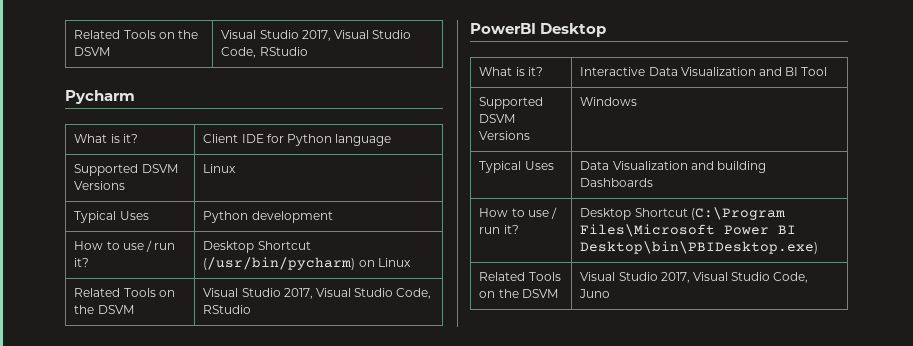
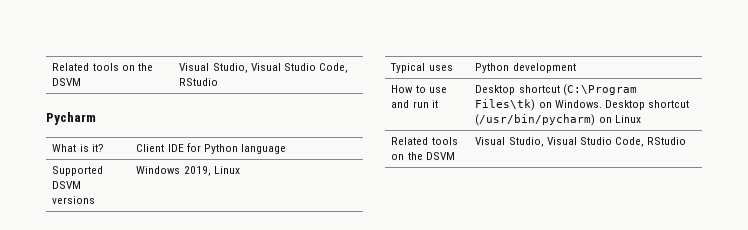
[74,30,198,39] [74,47,111,56] [221,30,331,41] Related Tools on the DSVM | Visual Studio 2017, -> [52,63,153,71] [52,78,82,86] [179,63,248,73] Related tools on the DSVM | Visual Studio,
[74,181,126,190] Versions | -> [52,196,96,204] [136,166,211,176] versions | Windows 2019,
[119,211,149,220] Uses -> [428,65,453,71] uses
[145,240,176,252] [74,258,90,267] [203,241,311,253] / run it? | Desktop Shortcut -> [391,100,438,108] [475,84,637,96] [475,99,689,111] and run it | Desktop shortcut (C:\Program Files\tk) on Windows. Desktop shortcut
[123,288,175,297] [74,305,134,314] [203,288,432,299] [203,305,252,314] [470,23,607,37] [479,67,543,76] [580,67,828,76] [479,97,544,109] [479,114,516,123] [479,131,531,140] [580,97,638,106] [479,161,554,173] [580,161,766,173] [580,178,654,187] [479,207,557,219] [479,225,519,234] [580,207,785,220] [580,224,797,237] [580,241,819,254] [479,272,561,281] [479,289,558,298] [580,272,809,283] [579,289,611,298] Tools on the DSVM | Visual Studio 2017, Visual Studio Code, RStudio // PowerBI Desktop // What is it? | Interactive Data Visualization and BI Tool // Supported DSVM Versions | Windows // Typical Uses | Data Visualization and building Dashboards // How to use / run it? | Desktop Shortcut (C:\Program Files\Microsoft Power BI Desktop\bin\PBIDesktop.exe) // Related Tools on the DSVM | Visual Studio 2017, Visual Studio Code, Juno -> [431,137,458,145] [391,152,455,160] [475,137,686,147] tools on the DSVM | Visual Studio, Visual Studio Code, RStudio

